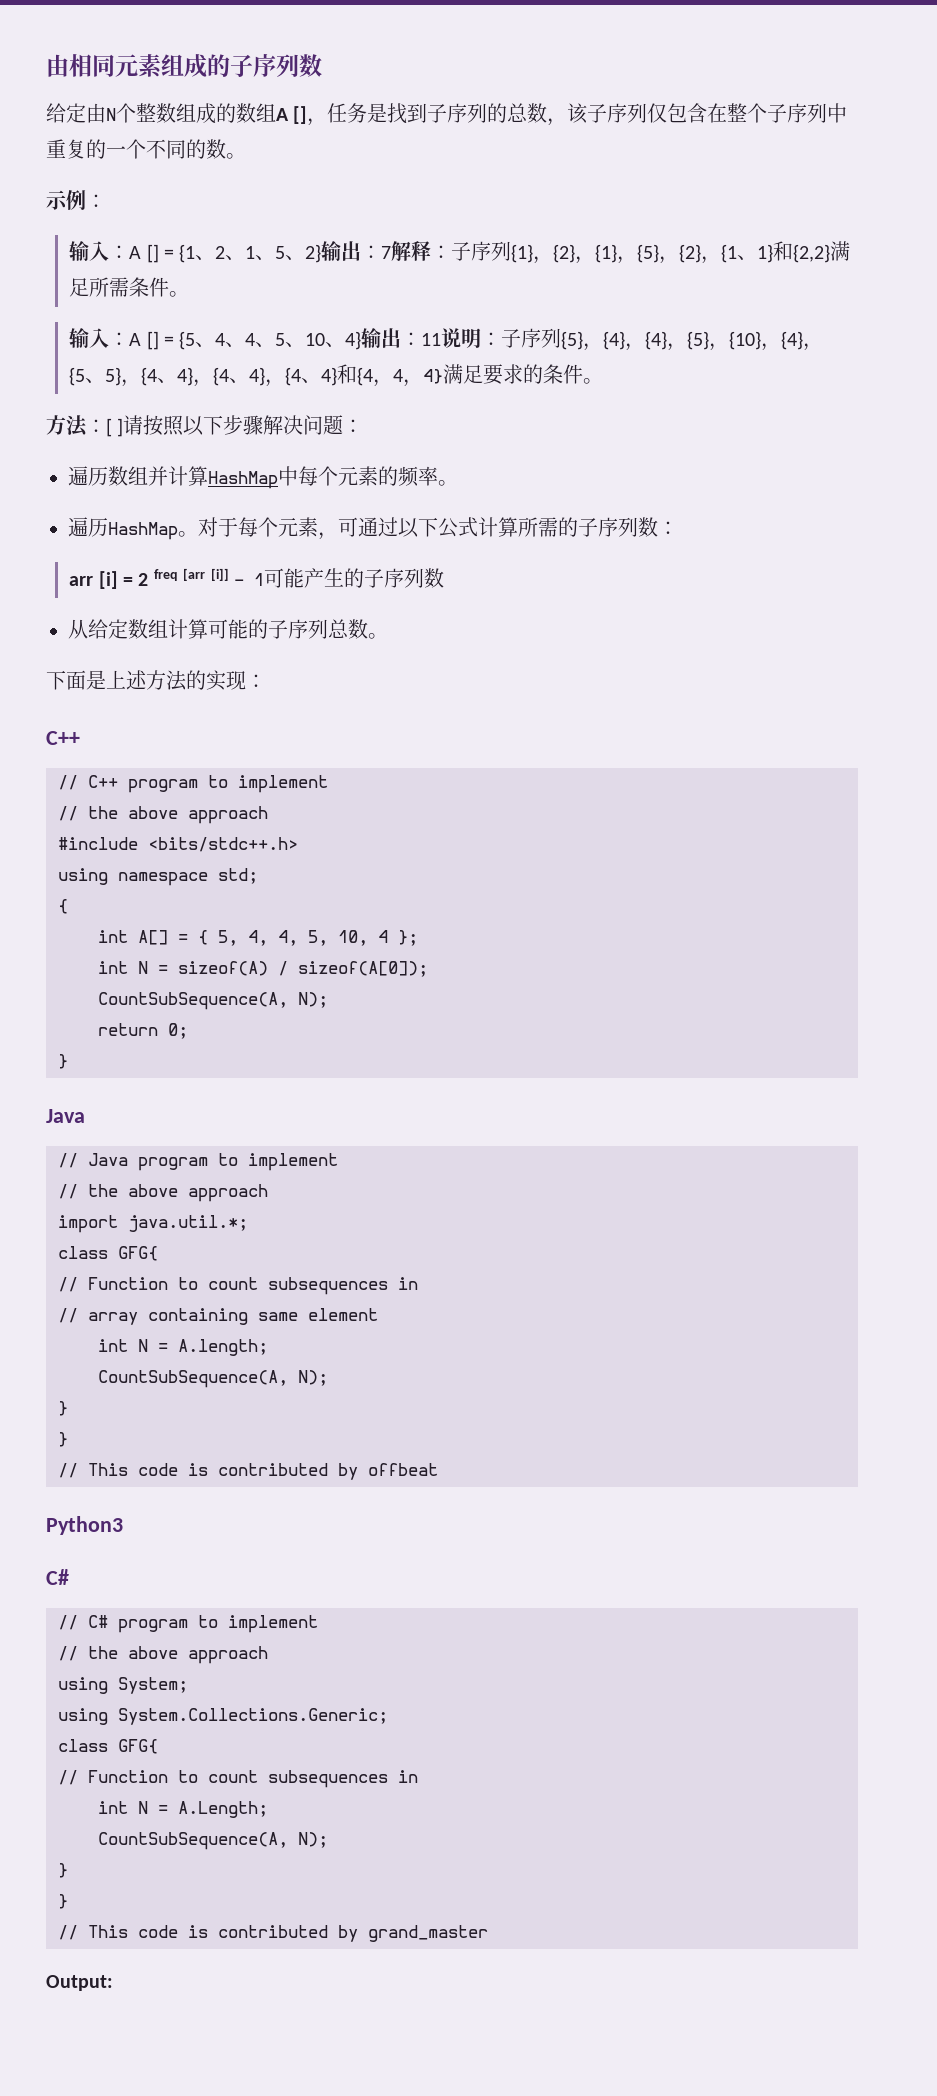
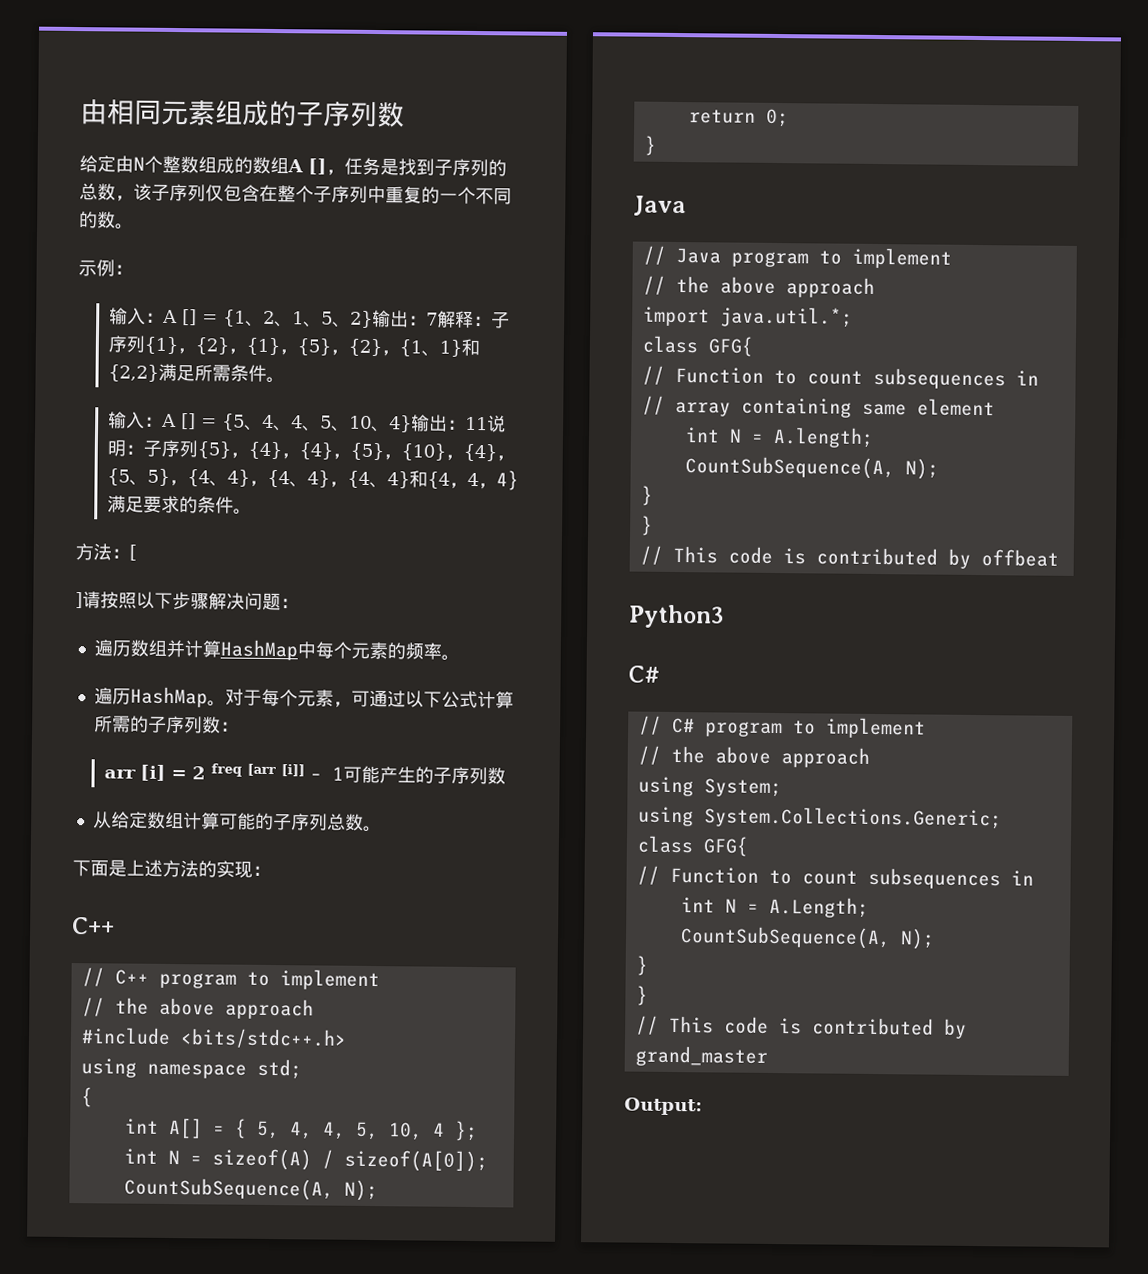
(112, 427) none -> (137, 552) //

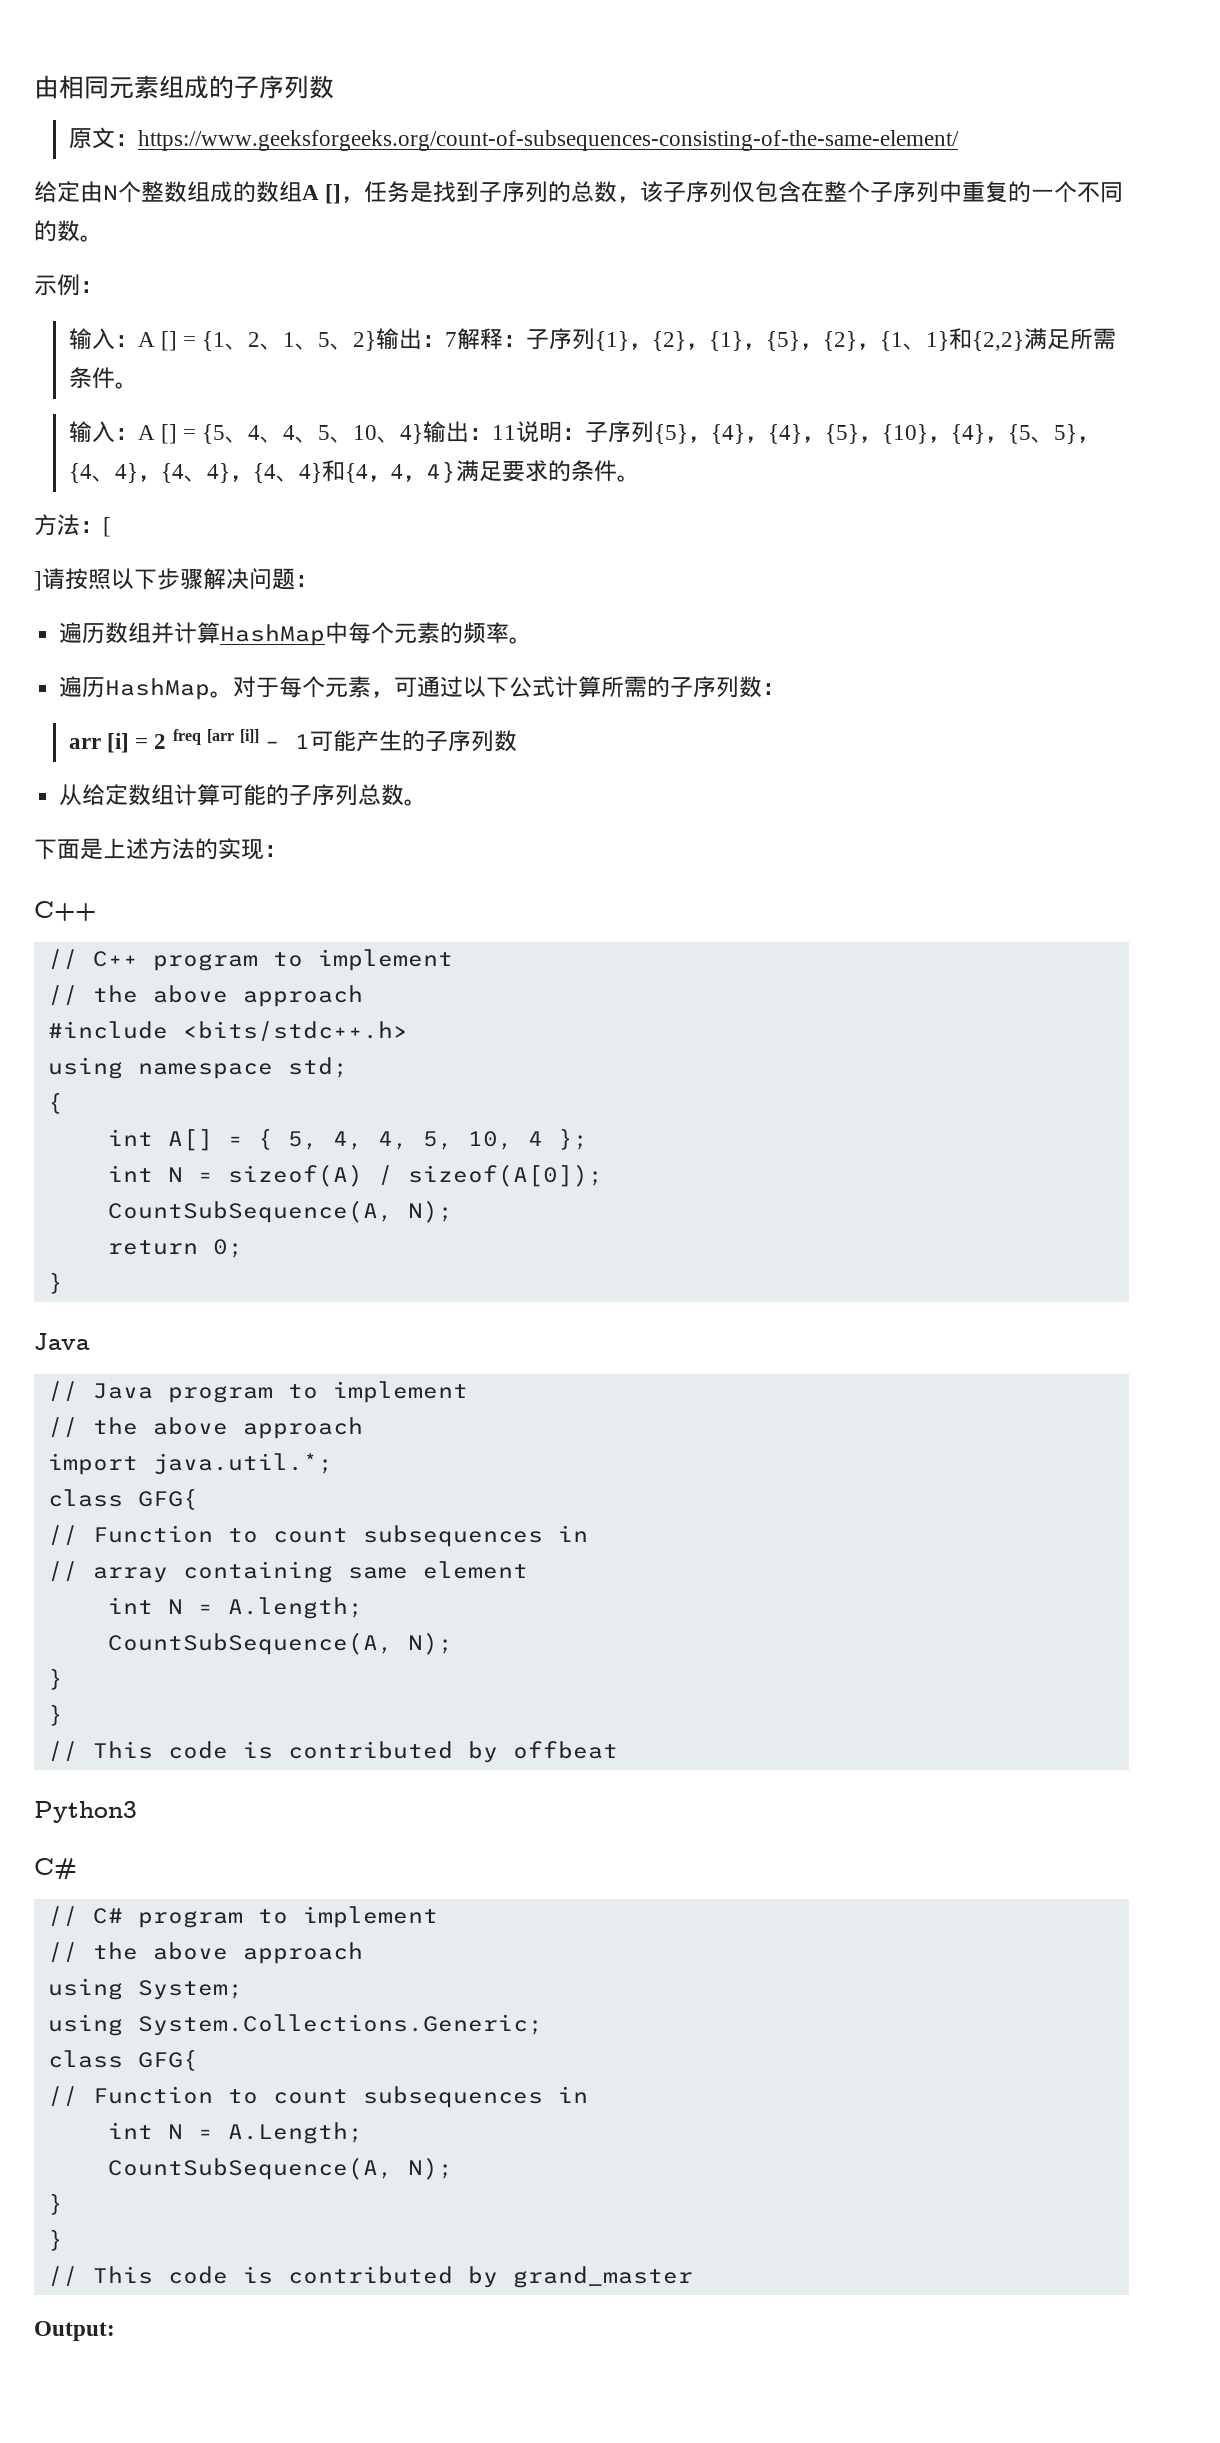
(405, 115) none -> [68,127,959,151] // 原文：https://www.geeksforgeeks.org/count-of-subsequences-consisting-of-the-same-element/

